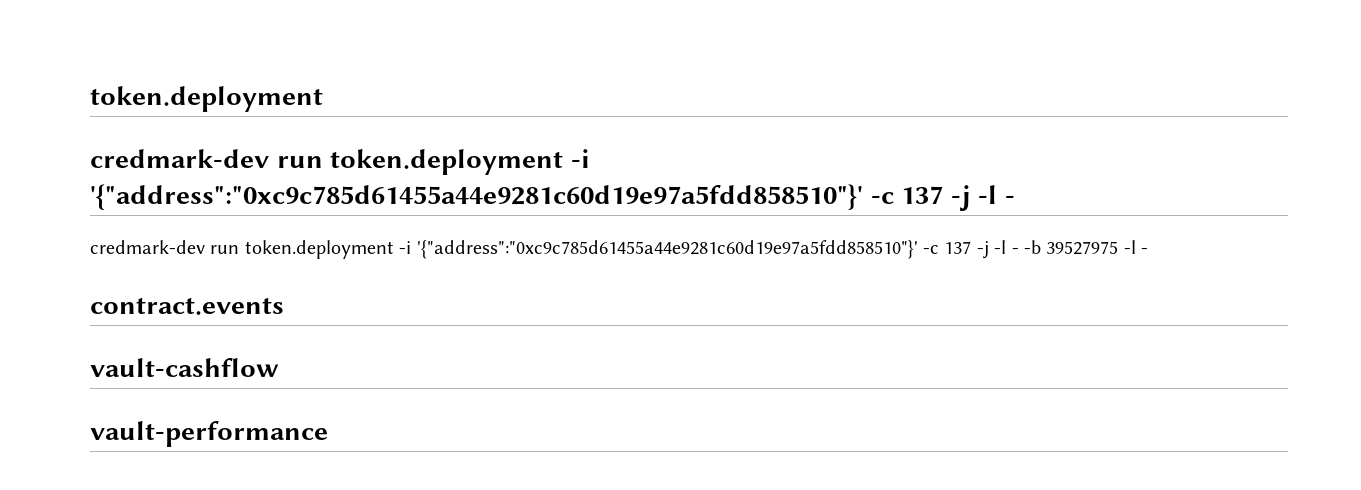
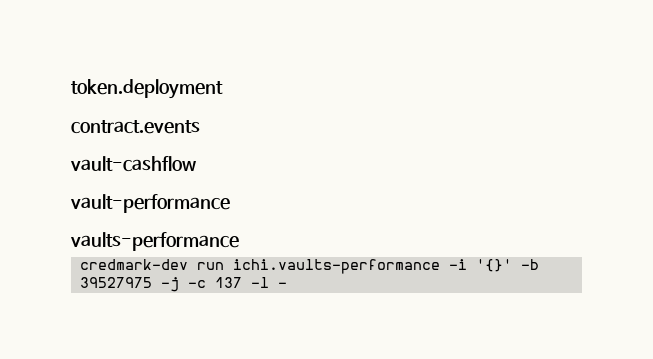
[90,149,590,175] [90,184,1015,211] [90,240,1149,259] [90,297,284,315] [90,358,279,377] [90,421,328,447] credmark-dev run token.deployment -i '{"address":"0xc9c785d61455a44e9281c60d19e97a5fdd858510"}' -c 137 -j -l - // credmark-dev run token.deployment -i '{"address":"0xc9c785d61455a44e9281c60d19e97a5fdd858510"}' -c 137 -j -l - -b 39527975 -l - // contract.events // vault-cashflow // vault-performance -> [71,120,200,134] [70,156,196,172] [70,194,230,213] [70,232,239,251] [80,259,540,274] [80,277,288,292] contract.events // vault-cashflow // vault-performance // vaults-performance // credmark-dev run ichi.vaults-performance -i '{}' -b 39527975 -j -c 137 -l -

